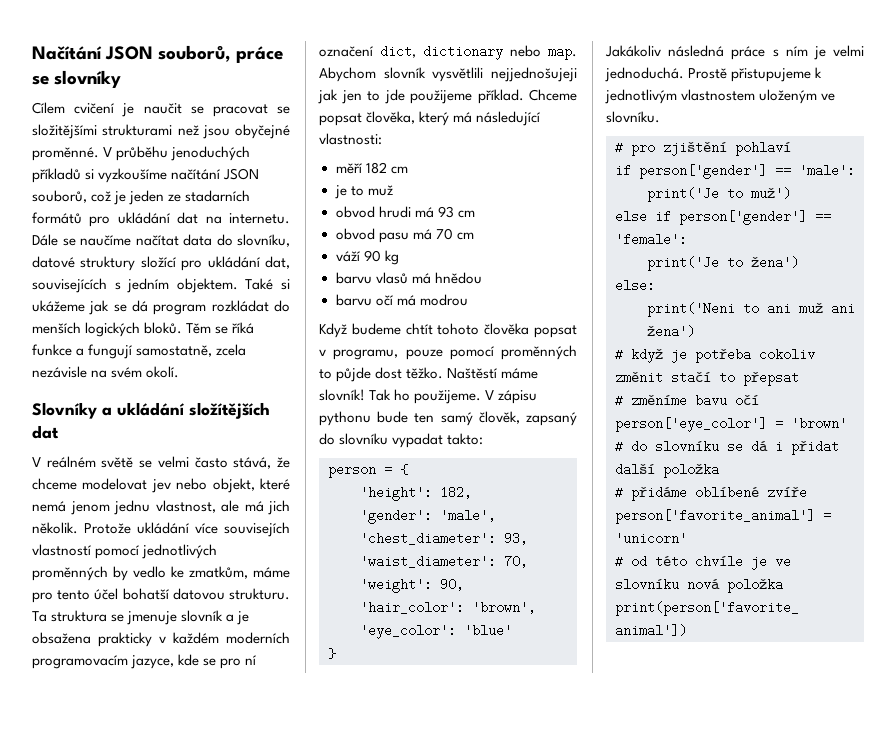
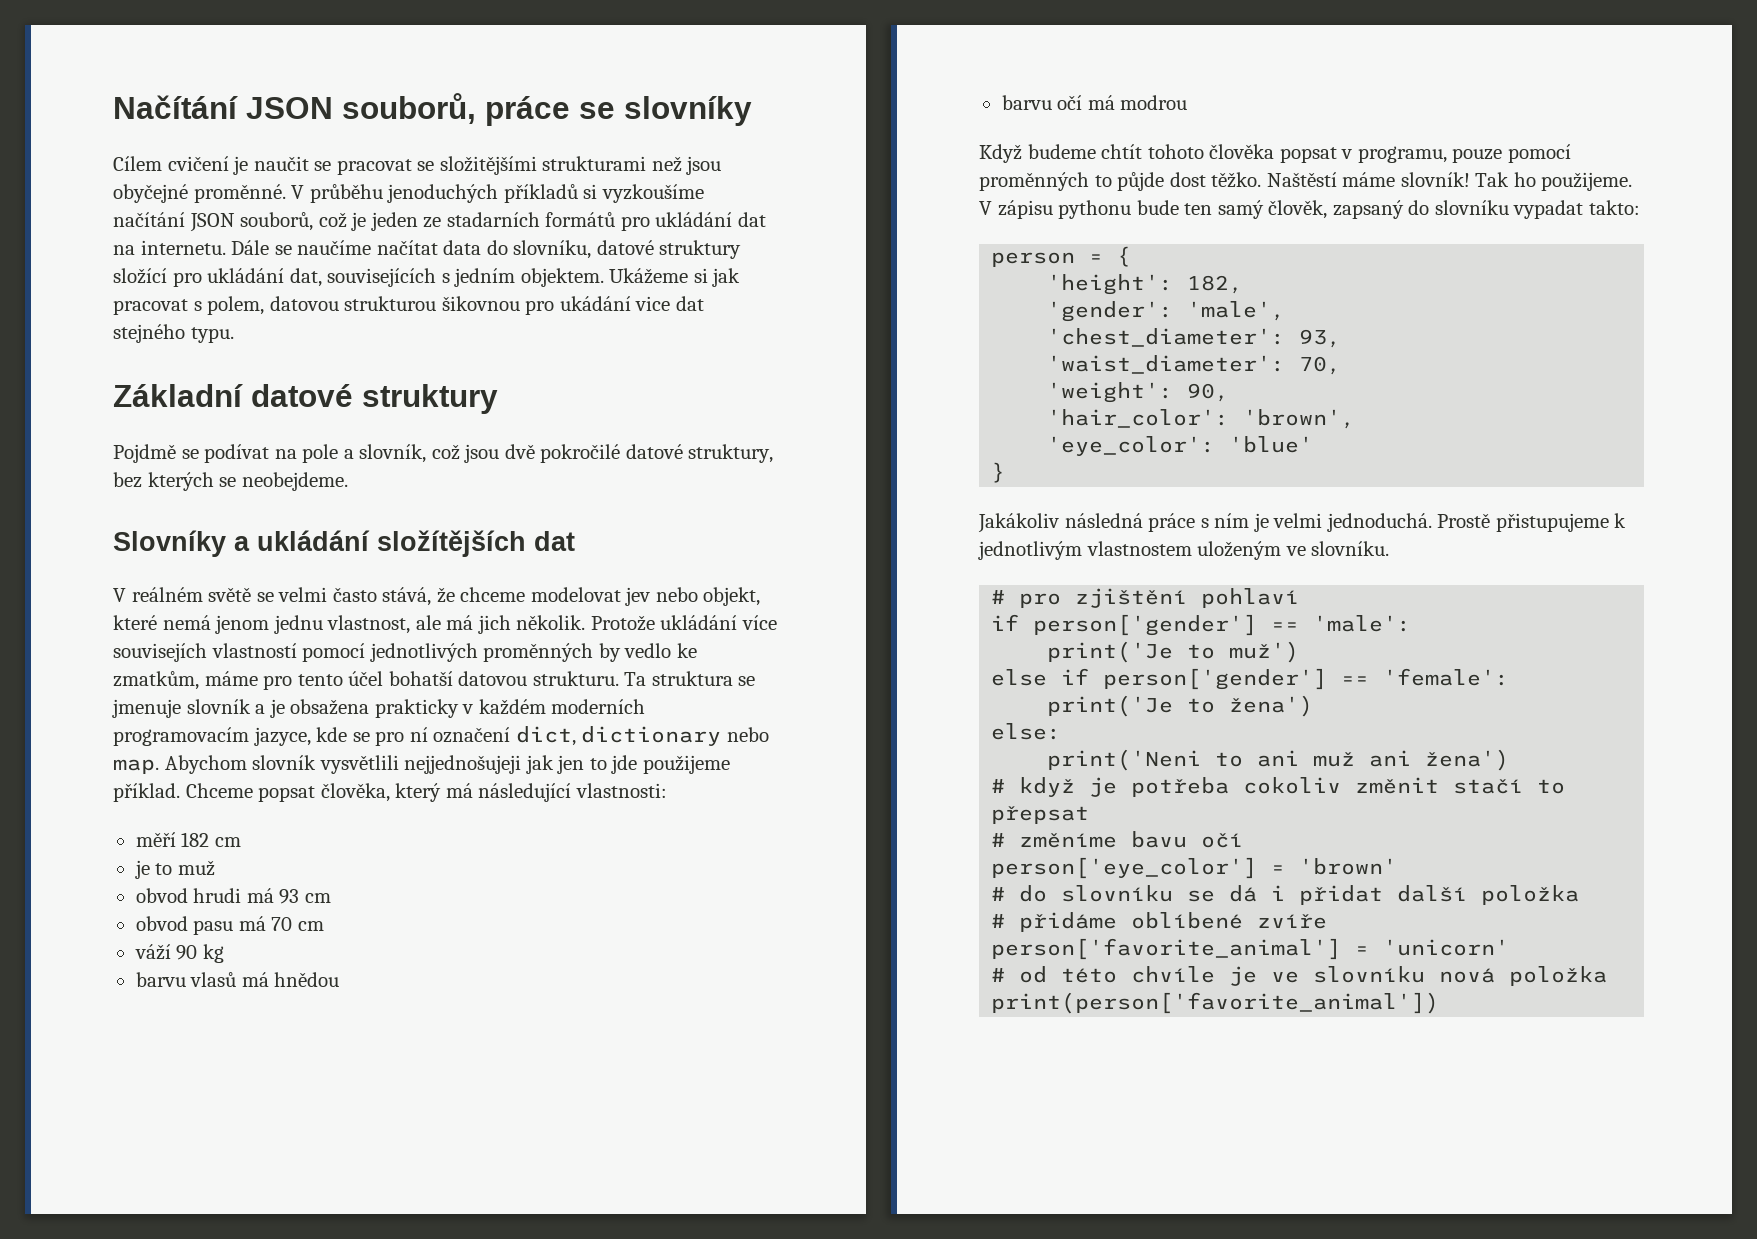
[245,278,290,290] [32,300,290,315] [32,322,255,337] [32,344,247,359] [32,366,180,378] Také si ukážeme jak se dá program rozkládat do menších logických bloků. Těm se říká funkce a fungují samostatně, zcela nezávisle na svém okolí. -> [609,268,741,287] [113,296,704,315] [113,324,234,343] [113,384,498,414] [113,444,774,463] [113,472,348,491] Ukážeme si jak pracovat s polem, datovou strukturou šikovnou pro ukádání vice dat stejného typu. // Základní datové struktury // Pojdmě se podívat na pole a slovník, což jsou dvě pokročilé datové struktury, bez kterých se neobejdeme.

